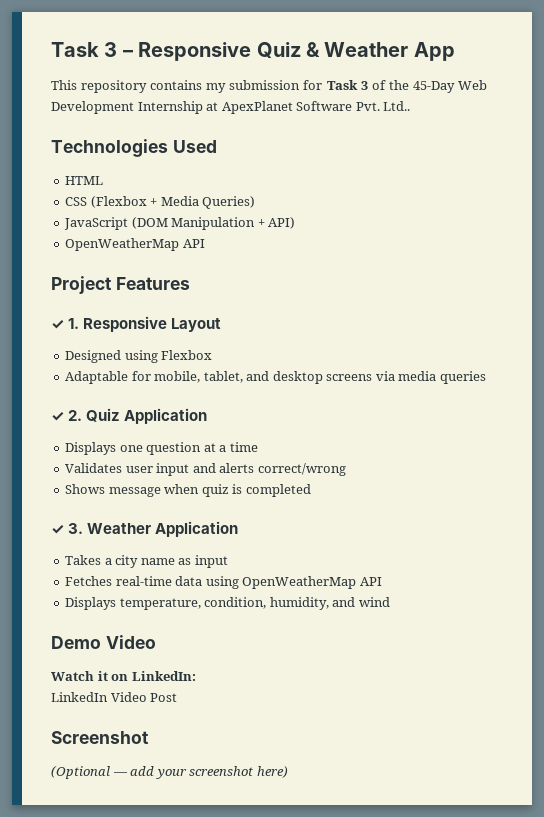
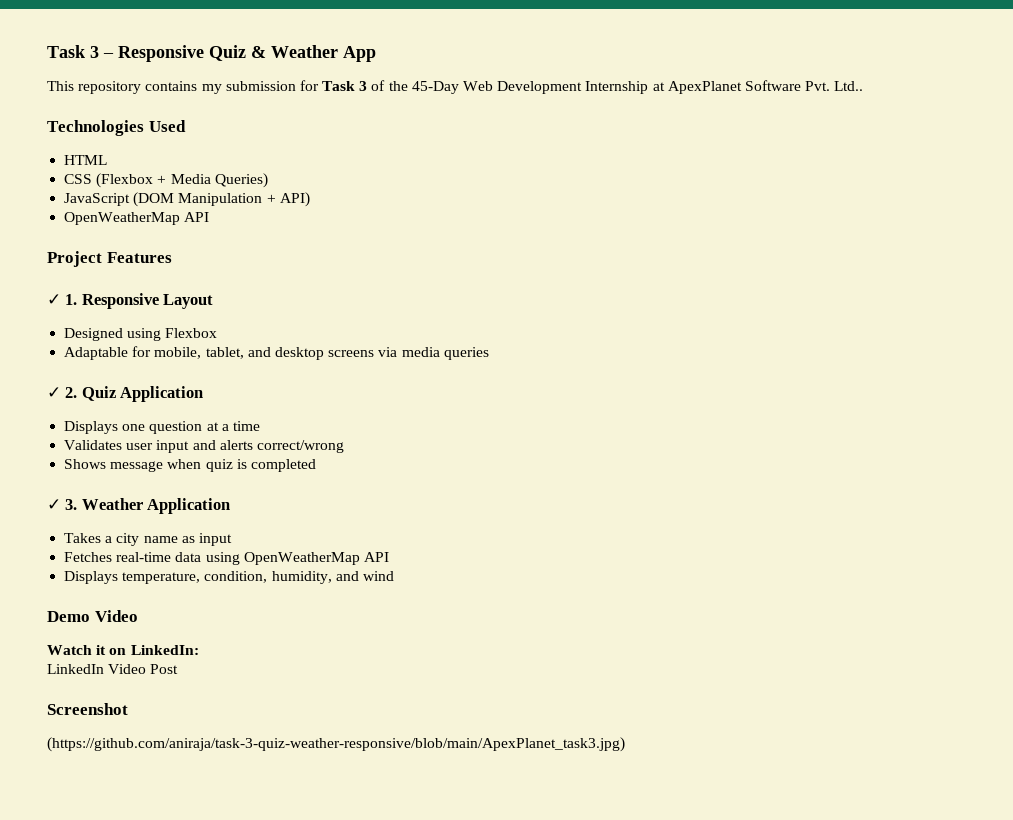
[51,766,288,779] (Optional — add your screenshot here) -> [47,737,625,752] (https://github.com/aniraja/task-3-quiz-weather-responsive/blob/main/ApexPlanet_task3.jpg)

